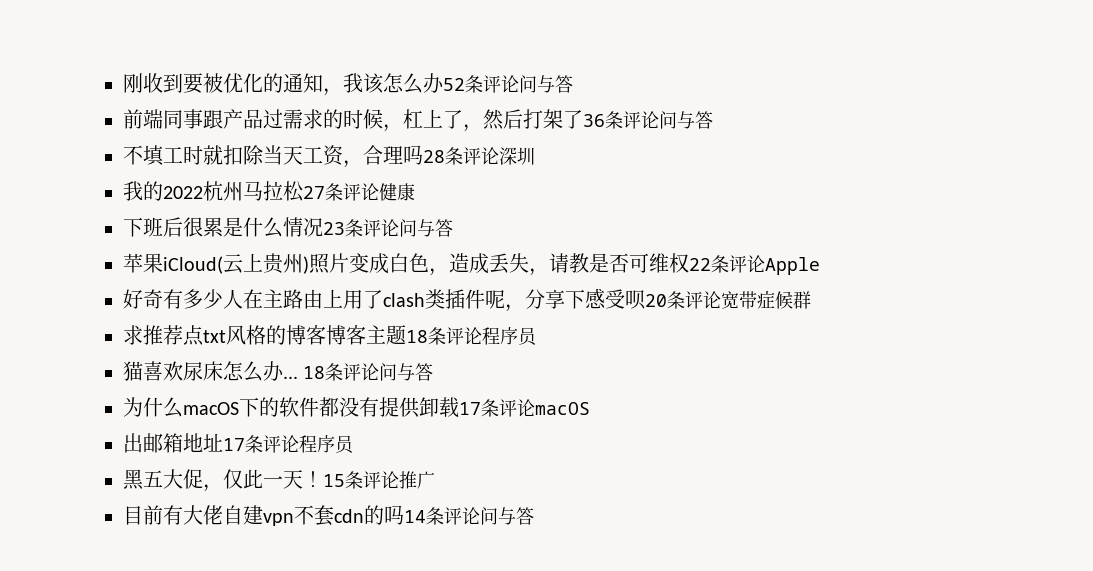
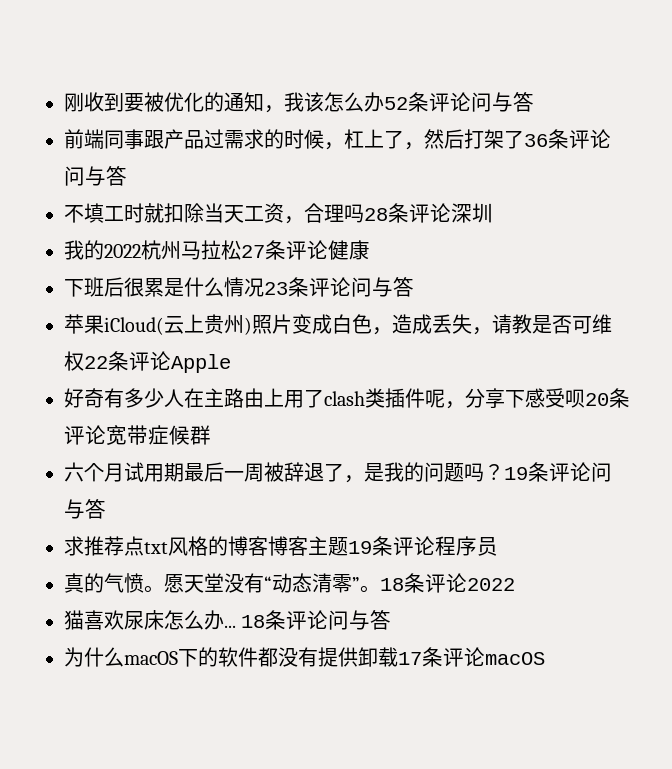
(811, 300) none -> [64,462,612,483] [64,499,106,519] // 六个月试用期最后一周被辞退了，是我的问题吗？19条评论问与答
[406,327,538,346] 18条评论程序员 -> [348,536,498,556] [64,573,515,593] 19条评论程序员 // 真的气愤。愿天堂没有“动态清零”。18条评论2022
[123,433,355,454] [123,469,435,492] [123,505,534,526] // 出邮箱地址17条评论程序员 // 黑五大促，仅此一天！15条评论推广 // 目前有大佬自建vpn不套cdn的吗14条评论问与答 -> (545, 658) none

